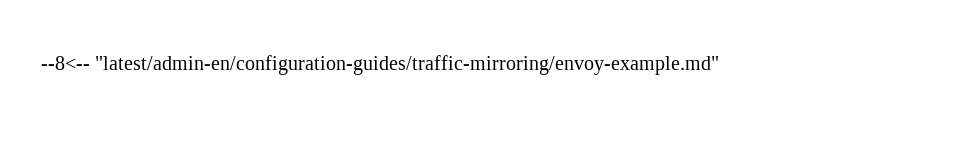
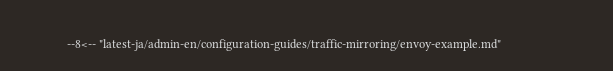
[95,55,720,75] "latest/admin-en/configuration-guides/traffic-mirroring/envoy-example.md" -> [99,39,502,51] "latest-ja/admin-en/configuration-guides/traffic-mirroring/envoy-example.md"

